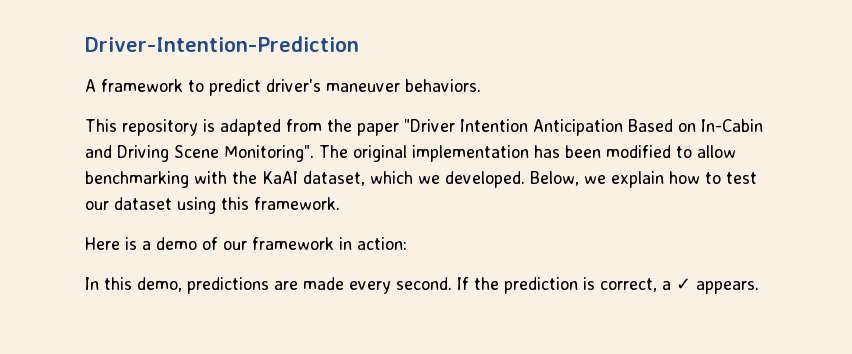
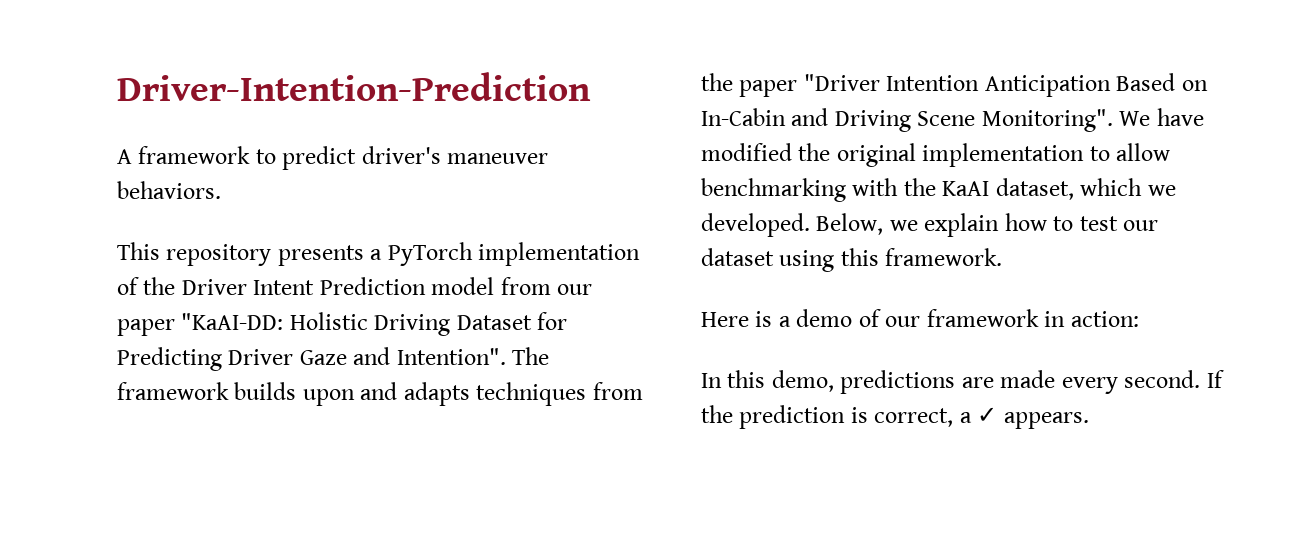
[203,119,281,136] is adapted -> [277,242,641,266] [117,277,593,295] [117,312,568,336] [117,347,550,371] [117,382,587,406] presents a PyTorch implementation of the Driver Intent Prediction model from our paper "KaAI-DD: Holistic Driving Dataset for Predicting Driver Gaze and Intention". The framework builds upon and adapts techniques
[318,145,671,162] The original implementation has been modified -> [1119,108,1204,126] [701,143,1085,167] We have modified the original implementation

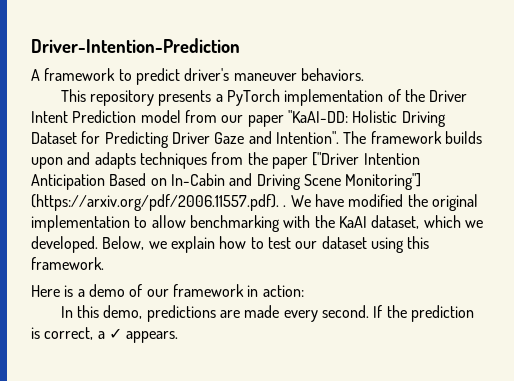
[803,74,880,91] "Driver -> [312,152,360,166] ["Driver
[981,109,1113,132] Monitoring". -> [345,173,422,190] [31,194,287,211] Monitoring"] (https://arxiv.org/pdf/2006.11557.pdf). .

